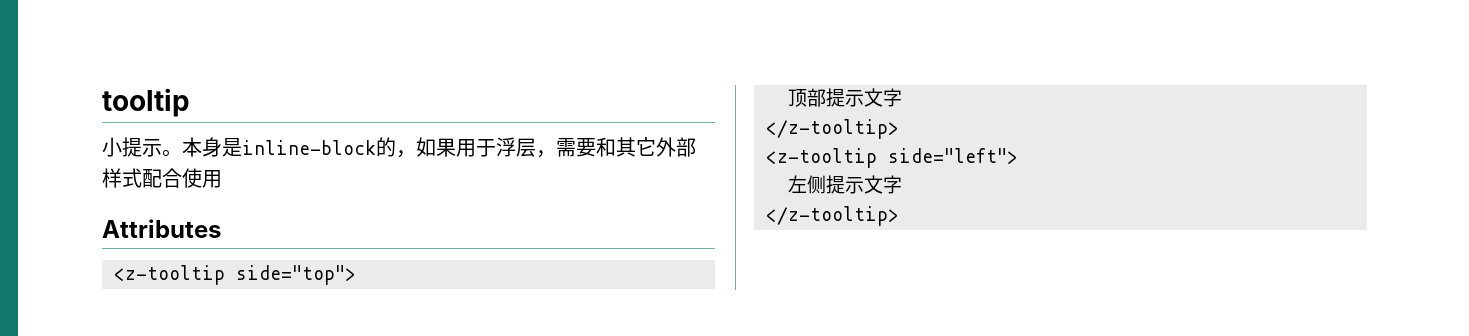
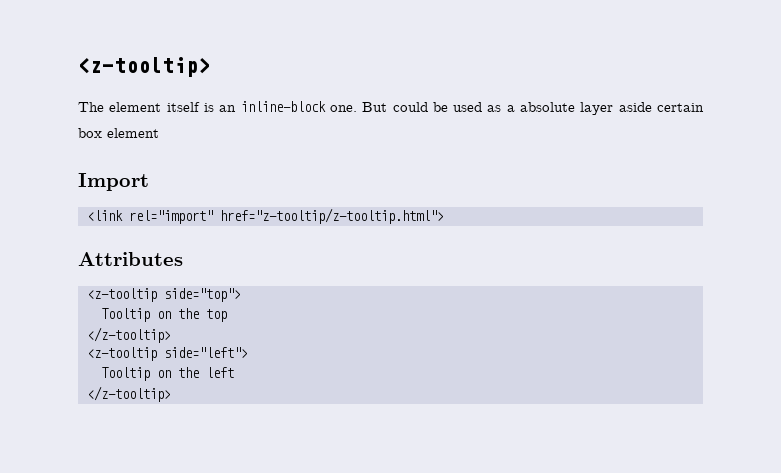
[102,88,190,117] [102,137,696,158] [102,168,222,188] tooltip // 小提示。本身是inline-block的，如果用于浮层，需要和其它外部样式配合使用 -> [78,57,210,77] [78,101,704,115] [78,128,159,138] [78,173,149,191] [87,208,444,224] <z-tooltip> // The element itself is an inline-block one. But could be used as a absolute layer aside certain box element // Import // <link rel="import" href="z-tooltip/z-tooltip.html">
[788,88,902,107] 顶部提示文字 -> [101,308,227,322] Tooltip on the top
[788,175,902,194] 左侧提示文字 -> [101,367,234,381] Tooltip on the left

